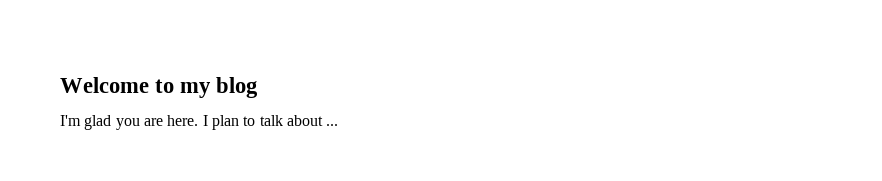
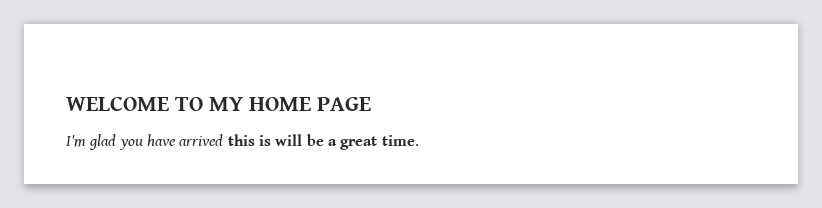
[60,77,259,98] [60,115,339,130] Welcome to my blog // I'm glad you are here. I plan to talk about ... -> [66,96,372,111] [66,134,419,150] WELCOME TO MY HOME PAGE // I'm glad you have arrived this is will be a great time.

